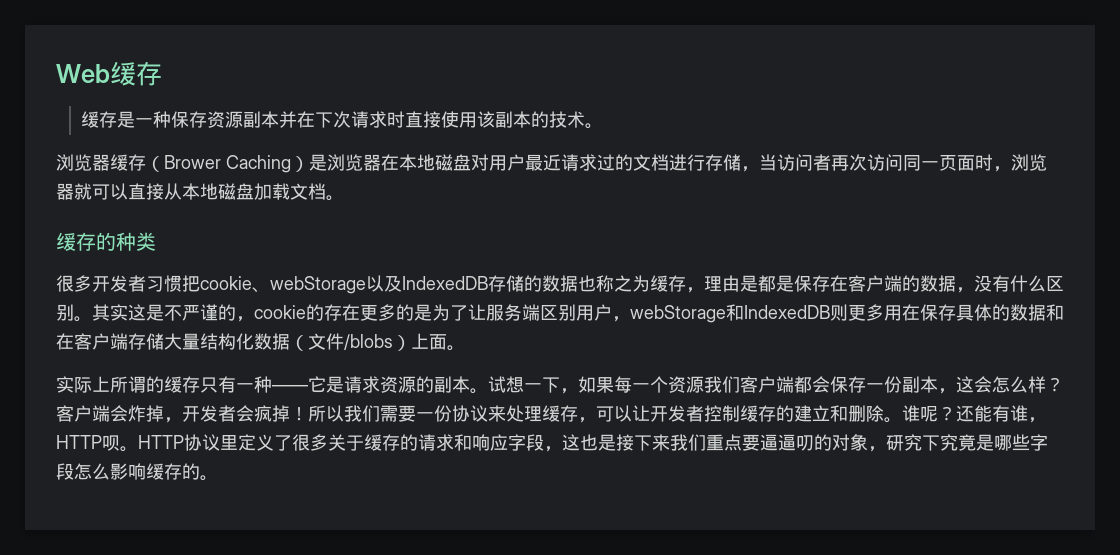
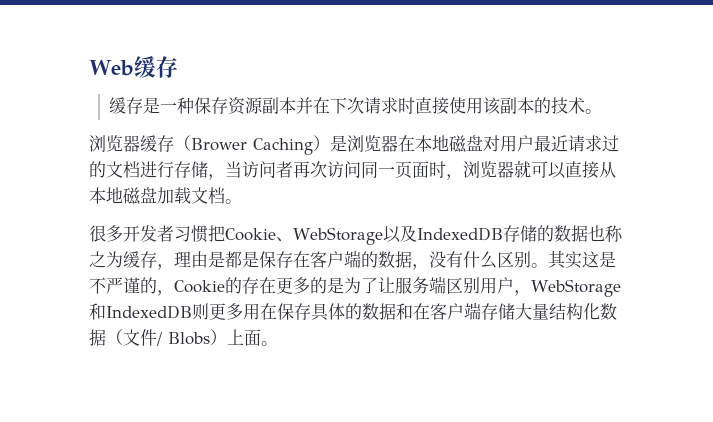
[56,232,156,251] // 缓存的种类 -> (242, 201) none
[200,276,366,294] cookie、webStorage -> [225,227,383,245] Cookie、WebStorage
[254,305,306,319] cookie -> [174,280,225,293] Cookie
[630,305,726,323] webStorage -> [531,279,621,297] WebStorage
[344,334,393,350] /blobs -> [156,332,210,346] / Blobs
[56,376,1064,394] [56,405,1046,423] [56,434,1048,452] [56,463,218,481] // 实际上所谓的缓存只有一种——它是请求资源的副本。试想一下，如果每一个资源我们客户端都会保存一份副本，这会怎么样？客户端会炸掉，开发者会疯掉！所以我们需要一份协议来处理缓存，可以让开发者控制缓存的建立和删除。谁呢？还能有谁，HTTP呗。HTTP协议里定义了很多关于缓存的请求和响应字段，这也是接下来我们重点要逼逼叨的对象，研究下究竟是哪些字段怎么影响缓存的。 -> (278, 343) none

